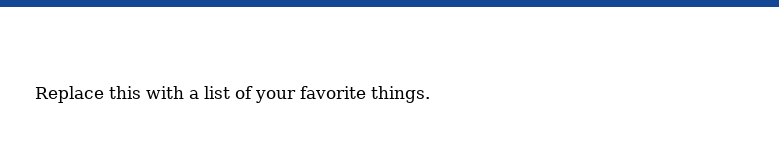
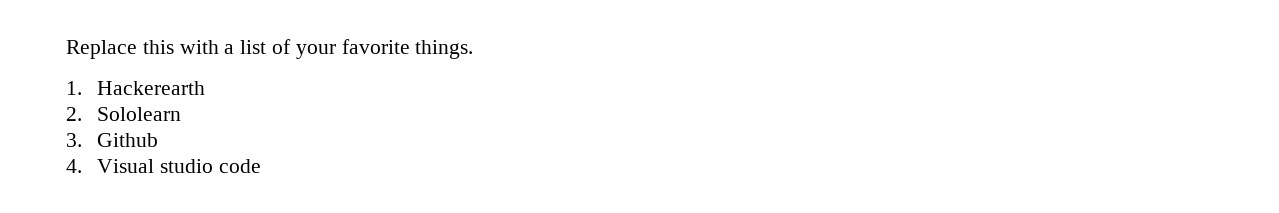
(430, 94) none -> [66,81,206,95] [66,107,182,121] [66,133,159,147] [66,159,261,173] // 1. Hackerearth // 2. Sololearn // 3. Github // 4. Visual studio code

